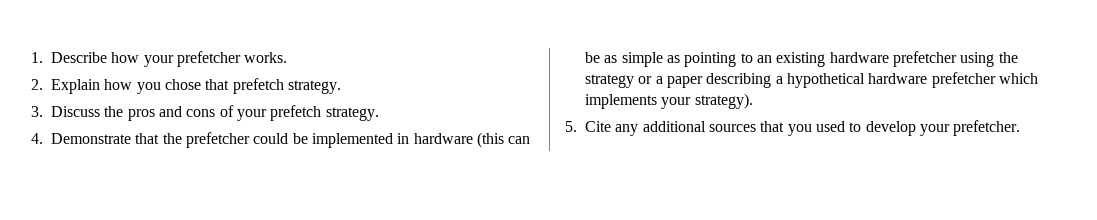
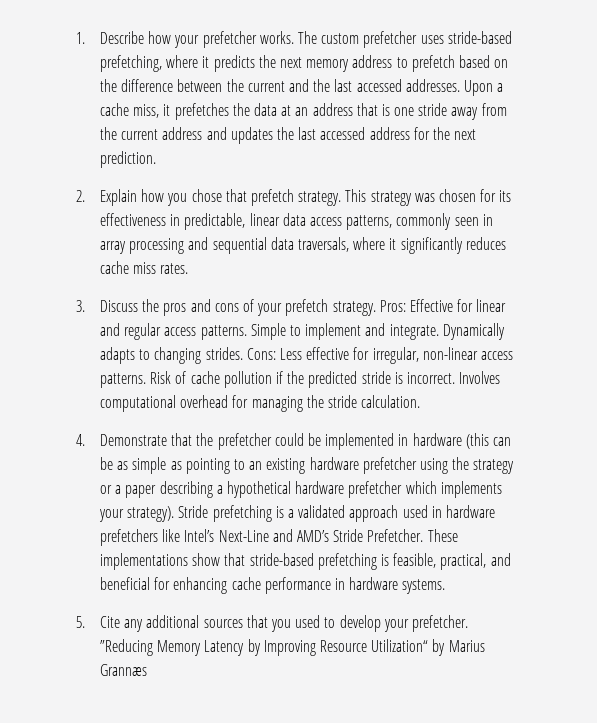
(288, 57) none -> [297,31,512,48] [100,55,509,72] [100,79,504,96] [100,103,507,120] [100,127,477,144] [100,151,157,168] The custom prefetcher uses stride-based prefetching, where it predicts the next memory address to prefetch based on the difference between the current and the last accessed addresses. Upon a cache miss, it prefetches the data at an address that is one stride away from the current address and updates the last accessed address for the next prediction.
(341, 87) none -> [345,189,512,206] [100,213,493,230] [100,237,506,254] [100,261,189,274] This strategy was chosen for its effectiveness in predictable, linear data access patterns, commonly seen in array processing and sequential data traversals, where it significantly reduces cache miss rates.
(379, 114) none -> [379,299,507,312] [100,323,505,340] [100,347,513,364] [100,371,501,388] [100,395,421,412] Pros: Effective for linear and regular access patterns. Simple to implement and integrate. Dynamically adapts to changing strides. Cons: Less effective for irregular, non-linear access patterns. Risk of cache pollution if the predicted stride is incorrect. Involves computational overhead for managing the stride calculation.
(753, 101) none -> [178,505,495,522] [100,529,458,546] [100,553,511,570] [100,577,446,594] Stride prefetching is a validated approach used in hardware prefetchers like Intel’s Next-Line and AMD’s Stride Prefetcher. These implementations show that stride-based prefetching is feasible, practical, and beneficial for enhancing cache performance in hardware systems.
(1021, 128) none -> [100,639,485,656] [100,664,148,676] ”Reducing Memory Latency by Improving Resource Utilization“ by Marius Grannæs

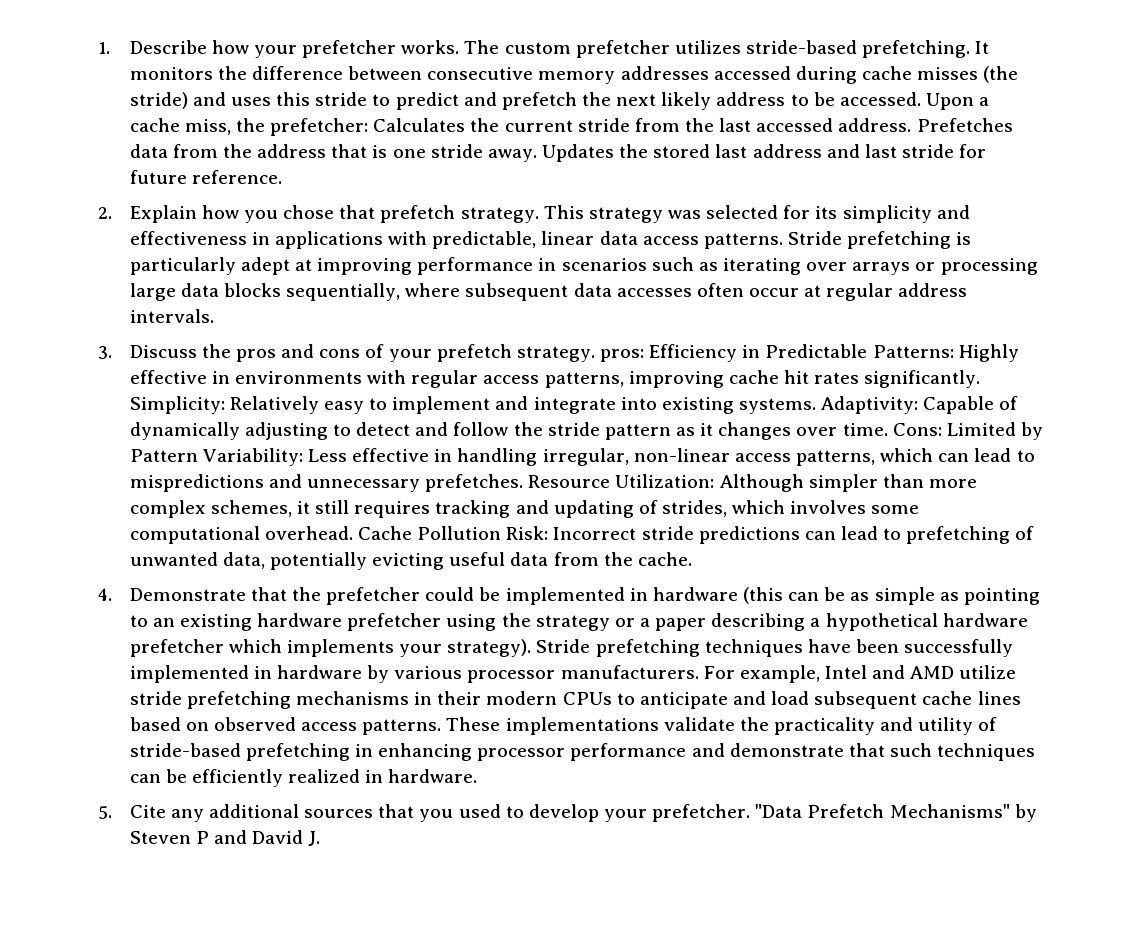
[420,31,512,44] [100,55,509,72] [100,79,504,96] [100,103,309,120] uses stride-based prefetching, where it predicts the next memory address to prefetch based on the difference between the current and the last accessed addresses. Upon a cache miss, it prefetches the data at an -> [674,40,990,58] [129,66,1019,84] [129,92,990,110] [129,118,1013,136] [129,144,253,158] utilizes stride-based prefetching. It monitors the difference between consecutive memory addresses accessed during cache misses (the stride) and uses this stride to predict and prefetch the next likely address to be accessed. Upon a cache miss, the prefetcher: Calculates the current stride from the last accessed address. Prefetches data from the
[451,103,507,120] [100,127,477,144] [100,151,157,168] away from the current address and updates the last accessed address for the next prediction. -> [487,144,987,162] [129,170,282,184] away. Updates the stored last address and last stride for future reference.
[438,189,476,202] chosen -> [706,205,779,219] selected
[100,213,493,230] [100,237,506,254] [100,261,189,274] effectiveness in predictable, linear data access patterns, commonly seen in array processing and sequential data traversals, where it significantly reduces cache miss rates. -> [842,205,970,223] [129,231,972,249] [129,257,1038,275] [129,283,968,301] [129,309,214,323] simplicity and effectiveness in applications with predictable, linear data access patterns. Stride prefetching is particularly adept at improving performance in scenarios such as iterating over arrays or processing large data blocks sequentially, where subsequent data accesses often occur at regular address intervals.
[379,299,507,312] [100,323,505,340] [100,347,513,364] [100,371,501,388] [100,395,421,412] Pros: Effective for linear and regular access patterns. Simple to implement and integrate. Dynamically adapts to changing strides. Cons: Less effective for irregular, non-linear access patterns. Risk of cache pollution if the predicted stride is incorrect. Involves computational overhead for managing the stride calculation. -> [600,344,1019,362] [129,370,981,388] [129,396,1019,414] [129,422,1043,440] [129,448,1035,466] [129,474,978,492] [129,500,920,518] [129,526,1035,544] [129,552,692,570] pros: Efficiency in Predictable Patterns: Highly effective in environments with regular access patterns, improving cache hit rates significantly. Simplicity: Relatively easy to implement and integrate into existing systems. Adaptivity: Capable of dynamically adjusting to detect and follow the stride pattern as it changes over time. Cons: Limited by Pattern Variability: Less effective in handling irregular, non-linear access patterns, which can lead to mispredictions and unnecessary prefetches. Resource Utilization: Although simpler than more complex schemes, it still requires tracking and updating of strides, which involves some computational overhead. Cache Pollution Risk: Incorrect stride predictions can lead to prefetching of unwanted data, potentially evicting useful data from the cache.
[275,505,495,522] [100,529,458,546] [100,553,511,570] [100,577,446,594] is a validated approach used in hardware prefetchers like Intel’s Next-Line and AMD’s Stride Prefetcher. These implementations show that stride-based prefetching is feasible, practical, and beneficial for enhancing cache performance in hardware systems. -> [704,639,1014,657] [129,665,1017,683] [129,691,1021,709] [129,717,998,735] [129,743,1036,761] [129,769,478,787] techniques have been successfully implemented in hardware by various processor manufacturers. For example, Intel and AMD utilize stride prefetching mechanisms in their modern CPUs to anticipate and load subsequent cache lines based on observed access patterns. These implementations validate the practicality and utility of stride-based prefetching in enhancing processor performance and demonstrate that such techniques can be efficiently realized in hardware.
[100,639,485,656] [100,664,148,676] ”Reducing Memory Latency by Improving Resource Utilization“ by Marius Grannæs -> [755,804,1037,822] [129,830,321,846] "Data Prefetch Mechanisms" by Steven P and David J.

